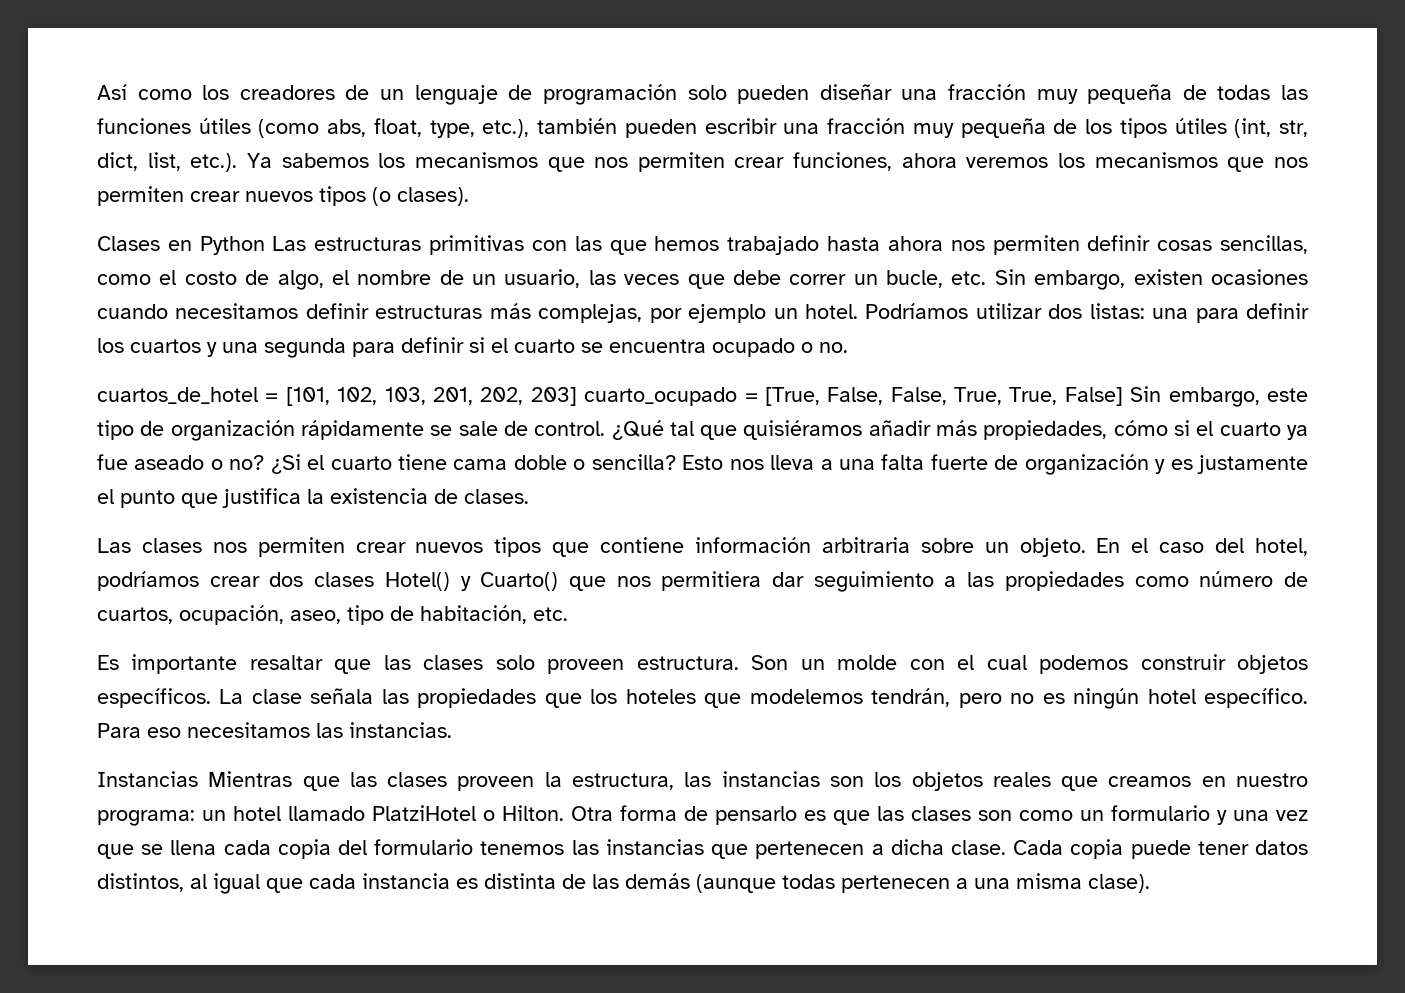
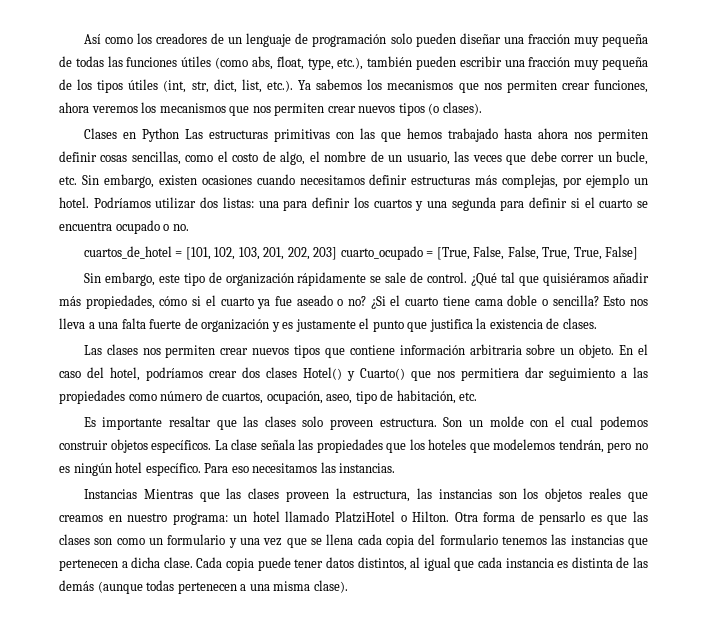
(1123, 396) none -> (639, 253) //

